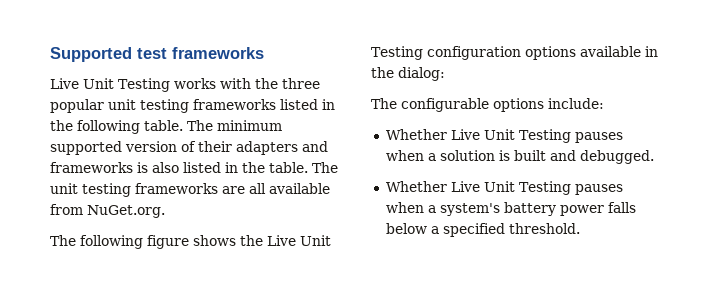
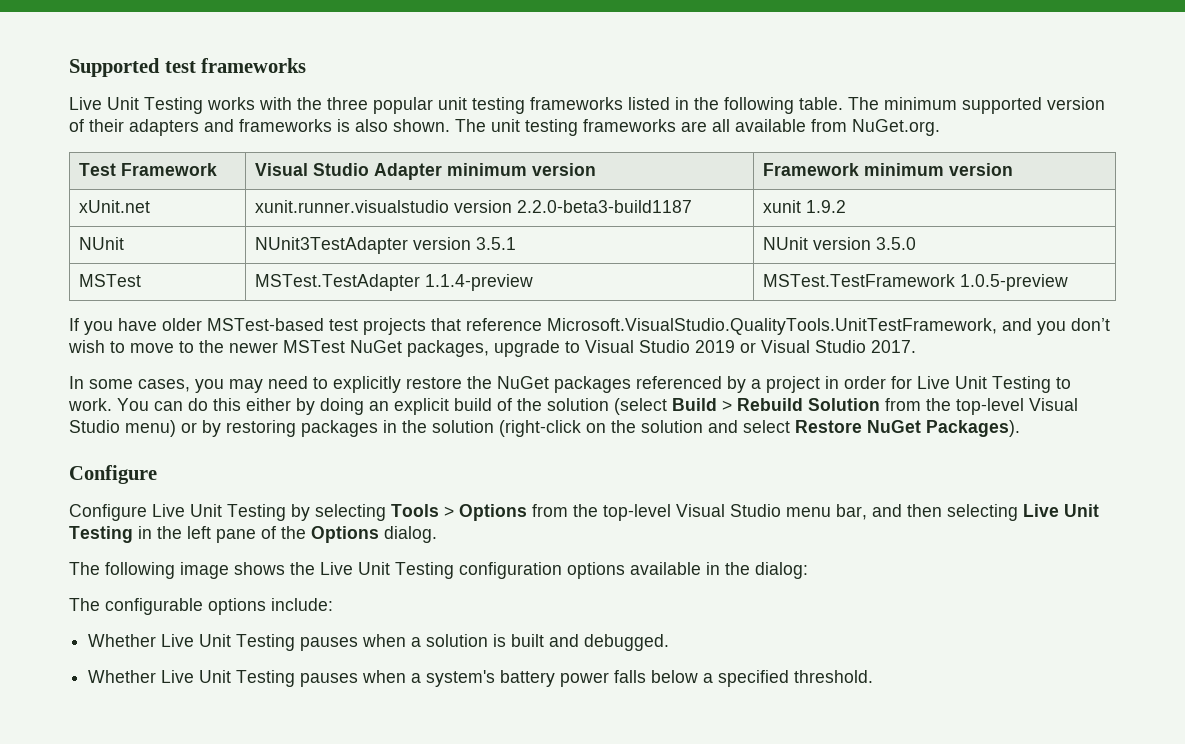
[183,162,308,173] listed in the table. -> [393,119,450,132] shown.
(165, 211) none -> [79,163,218,176] [255,163,597,180] [763,163,1014,176] [79,200,151,213] [255,200,693,213] [763,200,847,213] [79,237,125,250] [255,237,517,254] [763,237,917,250] [79,274,142,287] [255,274,534,291] [763,274,1069,291] [69,318,1110,335] [68,340,916,357] [69,376,1071,393] [68,398,1078,415] [69,420,1020,437] [69,465,157,484] [69,504,1099,521] [69,526,437,543] // Test Framework | Visual Studio Adapter minimum version | Framework minimum version // xUnit.net | xunit.runner.visualstudio version 2.2.0-beta3-build1187 | xunit 1.9.2 // NUnit | NUnit3TestAdapter version 3.5.1 | NUnit version 3.5.0 // MSTest | MSTest.TestAdapter 1.1.4-preview | MSTest.TestFramework 1.0.5-preview // If you have older MSTest-based test projects that reference Microsoft.VisualStudio.QualityTools.UnitTestFramework, and you don’t wish to move to the newer MSTest NuGet packages, upgrade to Visual Studio 2019 or Visual Studio 2017. // In some cases, you may need to explicitly restore the NuGet packages referenced by a project in order for Live Unit Testing to work. You can do this either by doing an explicit build of the solution (select Build > Rebuild Solution from the top-level Visual Studio menu) or by restoring packages in the solution (right-click on the solution and select Restore NuGet Packages). // Configure // Configure Live Unit Testing by selecting Tools > Options from the top-level Visual Studio menu bar, and then selecting Live Unit Testing in the left pane of the Options dialog.
[147,235,189,249] figure -> [180,562,229,579] image

